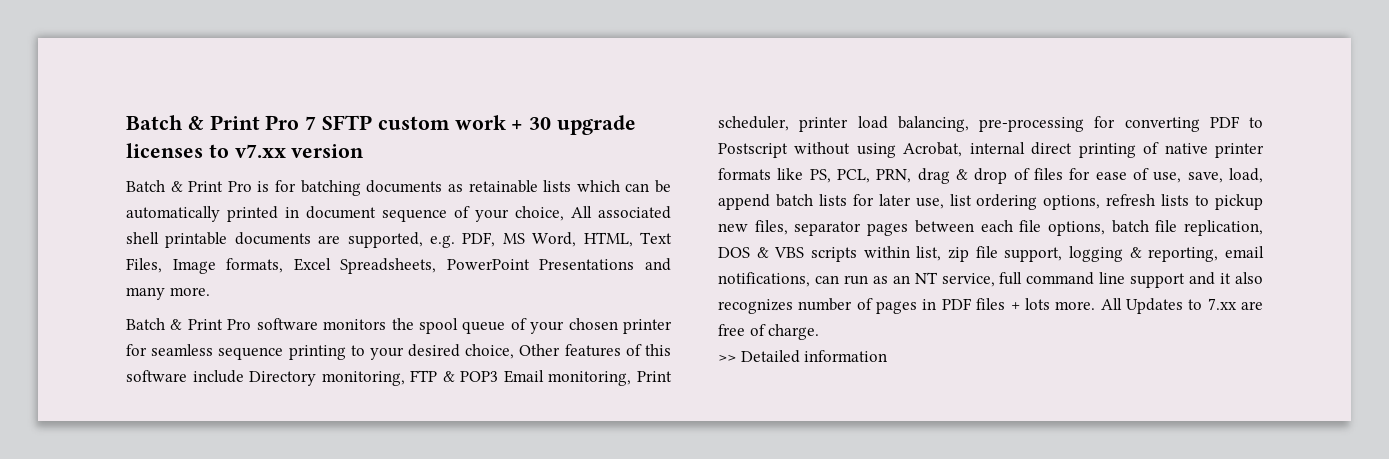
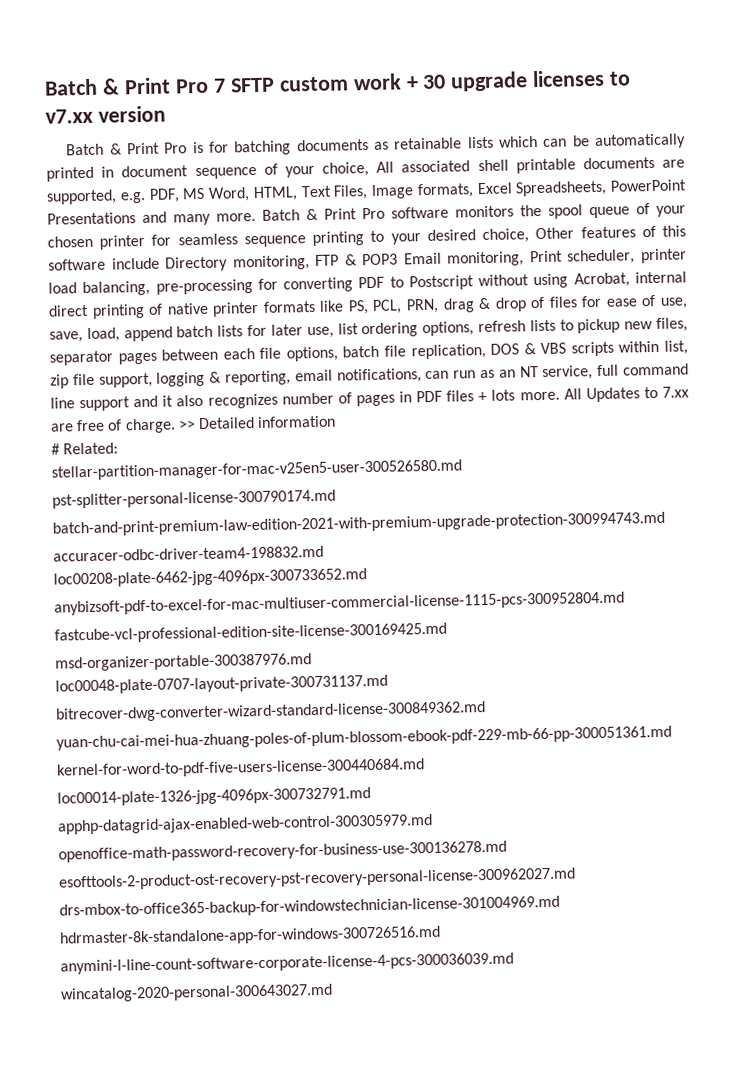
(210, 291) // -> (256, 217) none
(820, 332) // -> (176, 426) none
(888, 356) none -> [51,442,119,455] [51,459,462,481] [52,489,336,509] [52,511,665,537] [53,545,324,562] [53,568,367,588] [54,591,625,616] [54,622,447,644] [55,653,312,672] [55,674,388,695] [56,701,486,723] [56,725,672,751] [57,758,425,779] [57,787,371,807] [58,813,433,835] [58,840,507,863] [58,867,576,891] [59,895,560,919] [59,925,441,947] [60,952,514,975] [60,983,333,1003] // # Related: // stellar-partition-manager-for-mac-v25en5-user-300526580.md // pst-splitter-personal-license-300790174.md // batch-and-print-premium-law-edition-2021-with-premium-upgrade-protection-300994743.md // accuracer-odbc-driver-team4-198832.md // loc00208-plate-6462-jpg-4096px-300733652.md // anybizsoft-pdf-to-excel-for-mac-multiuser-commercial-license-1115-pcs-300952804.md // fastcube-vcl-professional-edition-site-license-300169425.md // msd-organizer-portable-300387976.md // loc00048-plate-0707-layout-private-300731137.md // bitrecover-dwg-converter-wizard-standard-license-300849362.md // yuan-chu-cai-mei-hua-zhuang-poles-of-plum-blossom-ebook-pdf-229-mb-66-pp-300051361.md // kernel-for-word-to-pdf-five-users-license-300440684.md // loc00014-plate-1326-jpg-4096px-300732791.md // apphp-datagrid-ajax-enabled-web-control-300305979.md // openoffice-math-password-recovery-for-business-use-300136278.md // esofttools-2-product-ost-recovery-pst-recovery-personal-license-300962027.md // drs-mbox-to-office365-backup-for-windowstechnician-license-301004969.md // hdrmaster-8k-standalone-app-for-windows-300726516.md // anymini-l-line-count-software-corporate-license-4-pcs-300036039.md // wincatalog-2020-personal-300643027.md

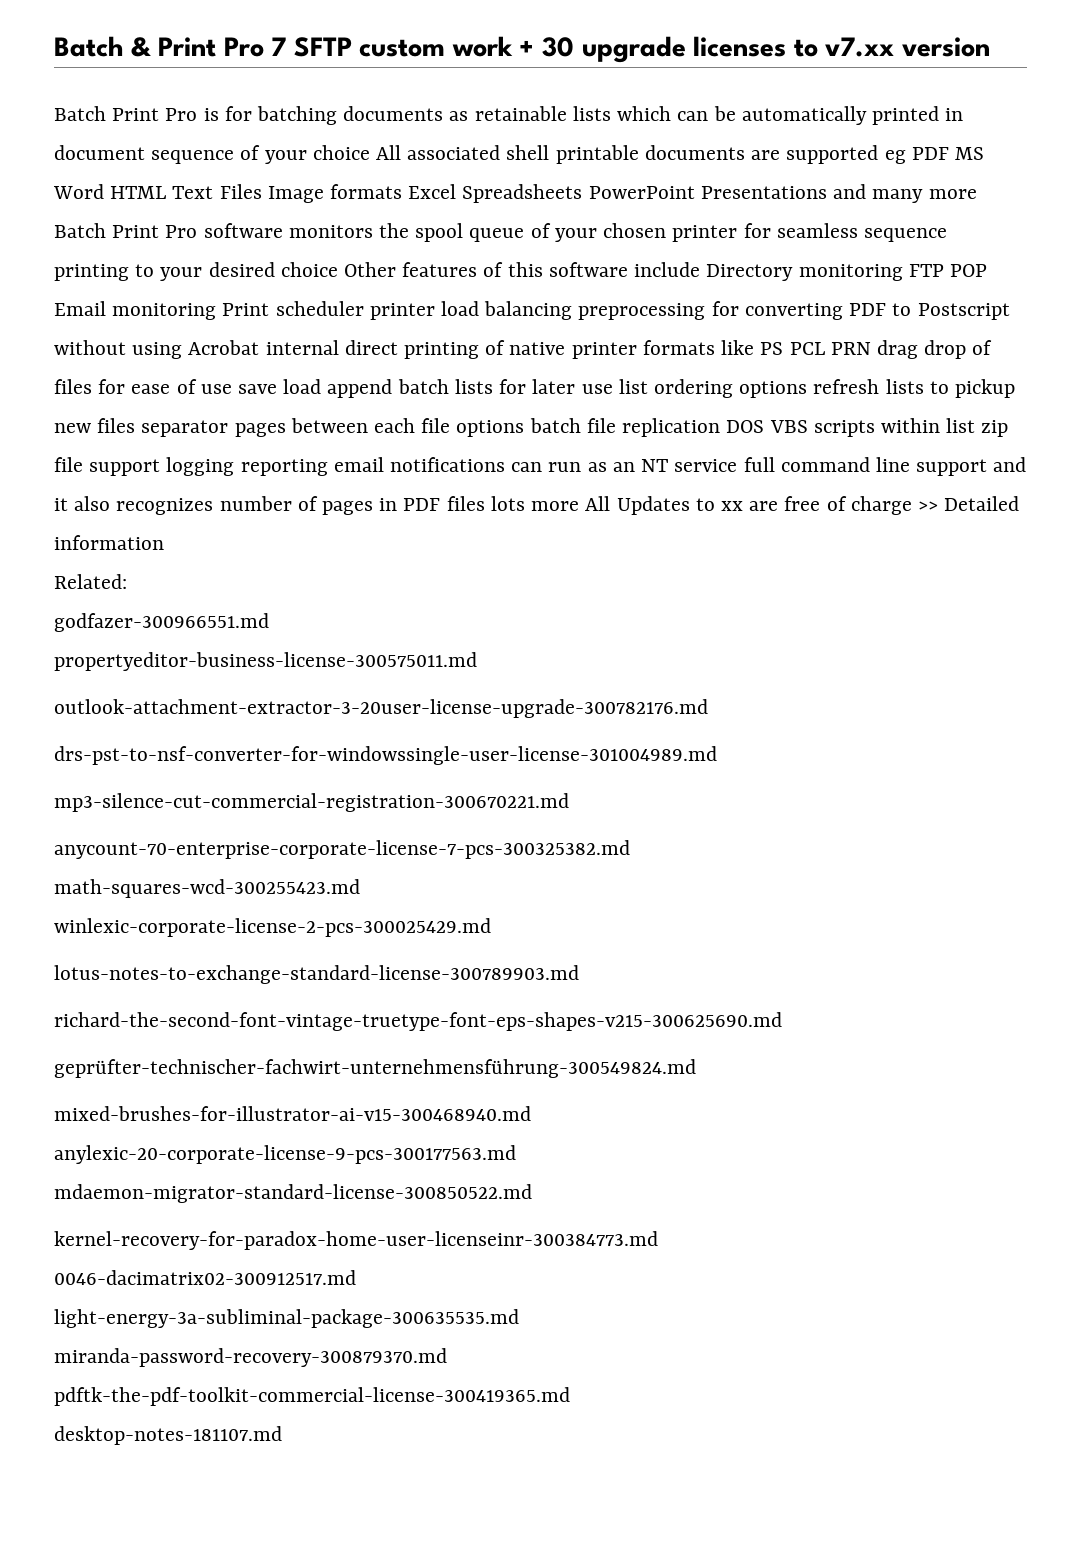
[109,143,122,155] & -> (106, 113) none
[321,162,369,177] choice, -> [312,145,370,160] choice
[46,180,608,205] supported, e.g. PDF, MS Word, HTML, Text Files, Image formats, Excel Spreadsheets, -> [786,145,984,164] [53,184,583,203] supported eg PDF MS Word HTML Text Files Image formats Excel Spreadsheets
[216,208,318,222] more. Batch & -> [928,189,977,199] [54,223,106,238] more Batch
[482,228,530,244] choice, -> [280,262,338,277] choice
[232,248,687,271] [48,279,253,297] monitoring, FTP & POP3 Email monitoring, Print scheduler, printer load balancing, pre-processing -> [798,264,987,281] [54,301,706,320] monitoring FTP POP Email monitoring Print scheduler printer load balancing preprocessing
[573,272,630,288] Acrobat, -> [188,340,260,355] Acrobat
[347,297,492,315] PS, PCL, PRN, drag & -> [760,340,918,359] PS PCL PRN drag
[659,297,688,309] [49,327,120,343] use, save, load, -> [200,379,322,394] use save load
[306,326,334,339] use, -> [581,384,613,394] use
[422,321,475,337] options, -> [739,381,808,398] options
[656,317,688,332] files, -> [97,418,136,433] files
[285,346,338,362] options, -> [456,420,525,437] options
[410,343,536,360] replication, DOS & -> [622,418,765,437] replication DOS
[663,340,688,355] list, -> [946,418,976,433] list
[98,368,422,388] support, logging & reporting, email notifications, -> [89,457,506,476] support logging reporting email notifications
[542,365,594,380] service, -> [674,459,738,472] service
[478,389,560,402] + lots more. -> [490,496,580,511] lots more
[661,386,689,398] 7.xx -> [720,501,743,511] xx
[124,418,176,434] charge. -> [850,496,912,515] charge
[51,443,60,455] # -> (164, 542) none
[51,459,462,481] [52,489,336,509] [52,511,665,537] [53,545,324,562] [53,568,367,588] [54,591,625,616] [54,622,447,644] [55,653,312,672] [55,674,388,695] [56,701,486,723] [56,725,672,751] [57,758,425,779] [57,787,371,807] [58,813,433,835] [58,840,507,863] [58,867,576,891] [59,895,560,919] [59,925,441,947] [60,952,514,975] [60,983,333,1003] stellar-partition-manager-for-mac-v25en5-user-300526580.md // pst-splitter-personal-license-300790174.md // batch-and-print-premium-law-edition-2021-with-premium-upgrade-protection-300994743.md // accuracer-odbc-driver-team4-198832.md // loc00208-plate-6462-jpg-4096px-300733652.md // anybizsoft-pdf-to-excel-for-mac-multiuser-commercial-license-1115-pcs-300952804.md // fastcube-vcl-professional-edition-site-license-300169425.md // msd-organizer-portable-300387976.md // loc00048-plate-0707-layout-private-300731137.md // bitrecover-dwg-converter-wizard-standard-license-300849362.md // yuan-chu-cai-mei-hua-zhuang-poles-of-plum-blossom-ebook-pdf-229-mb-66-pp-300051361.md // kernel-for-word-to-pdf-five-users-license-300440684.md // loc00014-plate-1326-jpg-4096px-300732791.md // apphp-datagrid-ajax-enabled-web-control-300305979.md // openoffice-math-password-recovery-for-business-use-300136278.md // esofttools-2-product-ost-recovery-pst-recovery-personal-license-300962027.md // drs-mbox-to-office365-backup-for-windowstechnician-license-301004969.md // hdrmaster-8k-standalone-app-for-windows-300726516.md // anymini-l-line-count-software-corporate-license-4-pcs-300036039.md // wincatalog-2020-personal-300643027.md -> [54,613,269,632] [54,652,477,671] [54,699,708,718] [54,746,717,765] [54,793,569,812] [54,840,630,859] [54,879,360,898] [54,918,491,937] [54,965,579,984] [54,1012,782,1031] [54,1059,696,1078] [54,1106,531,1121] [54,1145,516,1164] [54,1184,532,1203] [54,1231,658,1250] [54,1270,356,1285] [54,1309,519,1328] [54,1348,447,1367] [54,1387,570,1406] [54,1426,282,1445] godfazer-300966551.md // propertyeditor-business-license-300575011.md // outlook-attachment-extractor-3-20user-license-upgrade-300782176.md // drs-pst-to-nsf-converter-for-windowssingle-user-license-301004989.md // mp3-silence-cut-commercial-registration-300670221.md // anycount-70-enterprise-corporate-license-7-pcs-300325382.md // math-squares-wcd-300255423.md // winlexic-corporate-license-2-pcs-300025429.md // lotus-notes-to-exchange-standard-license-300789903.md // richard-the-second-font-vintage-truetype-font-eps-shapes-v215-300625690.md // geprüfter-technischer-fachwirt-unternehmensführung-300549824.md // mixed-brushes-for-illustrator-ai-v15-300468940.md // anylexic-20-corporate-license-9-pcs-300177563.md // mdaemon-migrator-standard-license-300850522.md // kernel-recovery-for-paradox-home-user-licenseinr-300384773.md // 0046-dacimatrix02-300912517.md // light-energy-3a-subliminal-package-300635535.md // miranda-password-recovery-300879370.md // pdftk-the-pdf-toolkit-commercial-license-300419365.md // desktop-notes-181107.md

